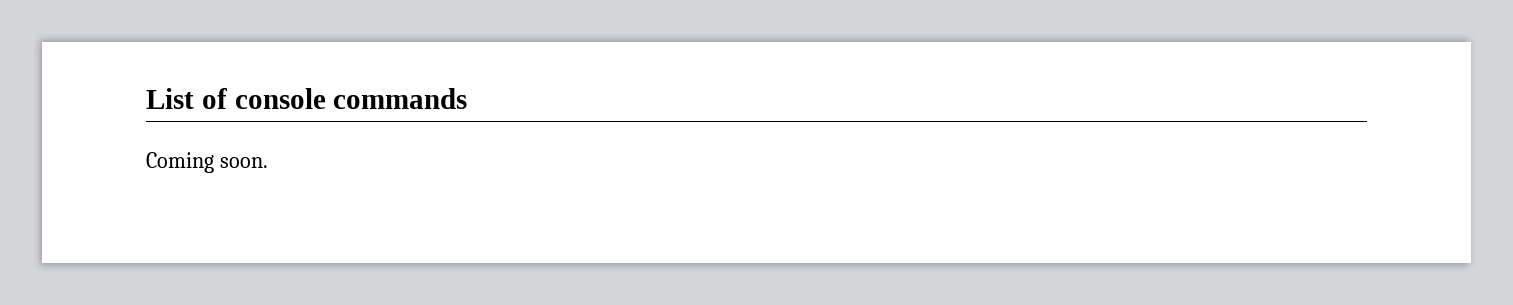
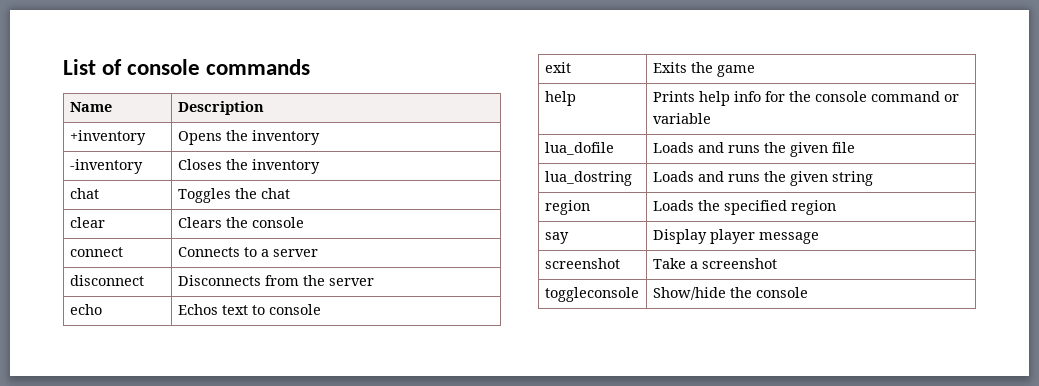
[146,152,268,173] // Coming soon. -> [69,102,112,112] [177,101,264,115] [69,130,146,145] [177,130,320,145] [69,159,143,174] [177,159,320,174] [69,188,99,199] [177,188,290,203] [69,217,105,228] [177,217,304,228] [69,247,123,257] [177,247,318,257] [69,275,144,286] [177,275,374,286] [69,304,102,315] [177,304,321,315] [544,62,571,73] [652,62,755,77] [544,91,576,106] [652,91,959,106] [652,113,711,124] [544,142,614,155] [652,142,855,157] [544,171,632,186] [652,171,873,186] [544,200,590,215] [652,200,836,215] [544,232,569,244] [652,229,819,244] [544,258,620,269] [652,258,777,269] [544,287,639,302] [652,287,808,300] // Name | Description // +inventory | Opens the inventory // -inventory | Closes the inventory // chat | Toggles the chat // clear | Clears the console // connect | Connects to a server // disconnect | Disconnects from the server // echo | Echos text to console // exit | Exits the game // help | Prints help info for the console command or variable // lua_dofile | Loads and runs the given file // lua_dostring | Loads and runs the given string // region | Loads the specified region // say | Display player message // screenshot | Take a screenshot // toggleconsole | Show/hide the console

